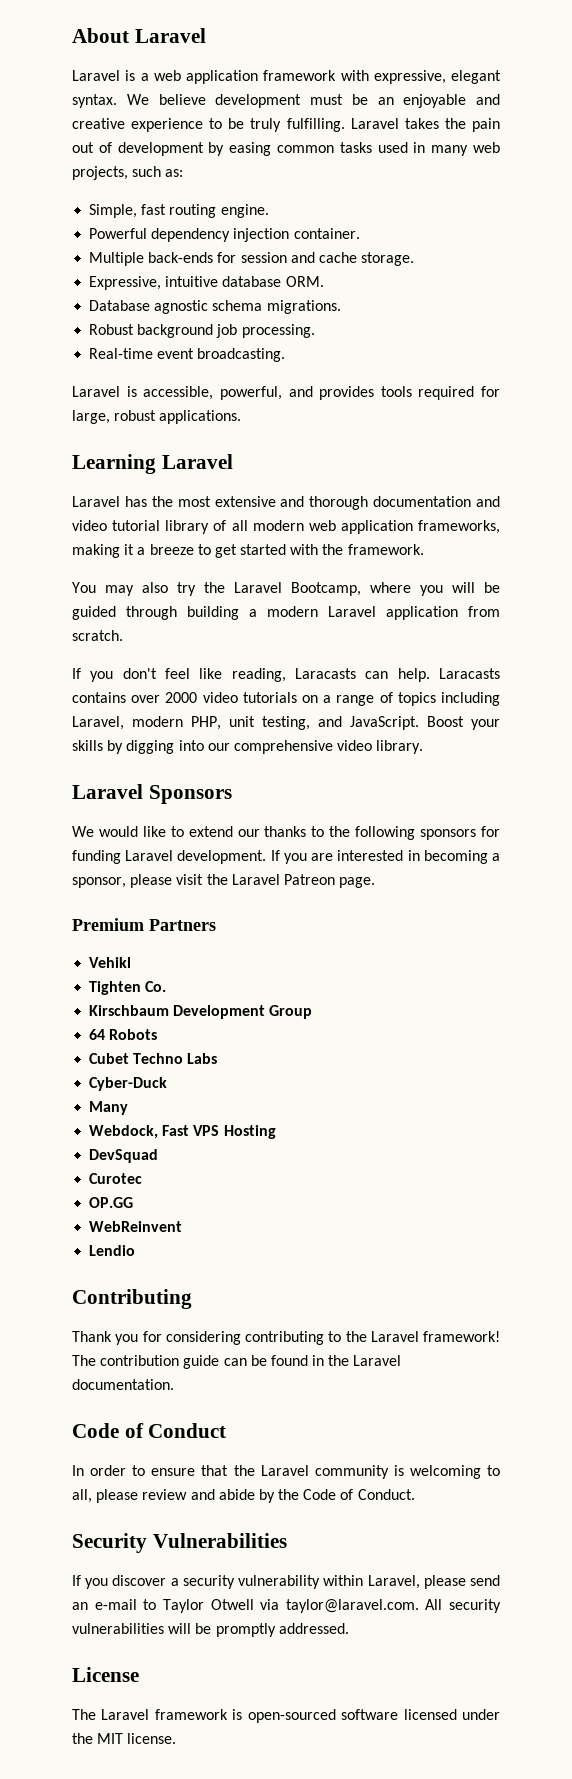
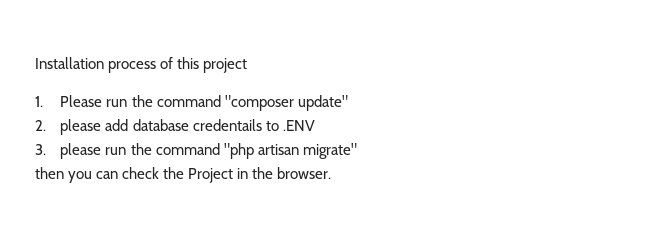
[72,28,206,43] [72,70,501,84] [72,94,500,108] [72,118,500,132] [72,142,501,156] [72,166,184,180] [89,204,269,218] [89,228,360,242] [89,252,415,266] [89,276,324,290] [89,300,341,314] [89,324,315,338] [89,348,286,362] [72,386,500,400] [72,410,242,424] [72,454,233,474] [72,496,500,510] [72,520,500,534] [72,544,424,558] [72,582,500,596] [72,606,500,620] [72,630,123,641] [72,668,500,682] [72,692,500,706] [72,716,500,730] [72,740,424,754] [72,784,232,804] [72,826,501,840] [72,850,501,864] [72,874,376,888] [72,918,216,931] [89,957,132,968] [89,981,167,995] [89,1005,313,1019] [89,1029,158,1040] [89,1053,218,1064] [89,1077,168,1091] [89,1101,129,1115] [89,1125,276,1139] [89,1149,159,1163] [89,1173,143,1184] [89,1197,134,1208] [89,1221,183,1232] [89,1245,136,1256] [72,1289,192,1309] [72,1331,500,1345] [72,1355,402,1369] [72,1379,174,1390] [72,1423,227,1438] [72,1465,500,1479] [72,1489,415,1503] [72,1533,287,1553] [72,1575,500,1589] [72,1599,501,1613] [72,1623,349,1637] [72,1667,139,1682] [72,1709,500,1723] [72,1733,177,1744] About Laravel // Laravel is a web application framework with expressive, elegant syntax. We believe development must be an enjoyable and creative experience to be truly fulfilling. Laravel takes the pain out of development by easing common tasks used in many web projects, such as: // Simple, fast routing engine. // Powerful dependency injection container. // Multiple back-ends for session and cache storage. // Expressive, intuitive database ORM. // Database agnostic schema migrations. // Robust background job processing. // Real-time event broadcasting. // Laravel is accessible, powerful, and provides tools required for large, robust applications. // Learning Laravel // Laravel has the most extensive and thorough documentation and video tutorial library of all modern web application frameworks, making it a breeze to get started with the framework. // You may also try the Laravel Bootcamp, where you will be guided through building a modern Laravel application from scratch. // If you don't feel like reading, Laracasts can help. Laracasts contains over 2000 video tutorials on a range of topics including Laravel, modern PHP, unit testing, and JavaScript. Boost your skills by digging into our comprehensive video library. // Laravel Sponsors // We would like to extend our thanks to the following sponsors for funding Laravel development. If you are interested in becoming a sponsor, please visit the Laravel Patreon page. // Premium Partners // Vehikl // Tighten Co. // Kirschbaum Development Group // 64 Robots // Cubet Techno Labs // Cyber-Duck // Many // Webdock, Fast VPS Hosting // DevSquad // Curotec // OP.GG // WebReinvent // Lendio // Contributing // Thank you for considering contributing to the Laravel framework! The contribution guide can be found in the Laravel documentation. // Code of Conduct // In order to ensure that the Laravel community is welcoming to all, please review and abide by the Code of Conduct. // Security Vulnerabilities // If you discover a security vulnerability within Laravel, please send an e-mail to Taylor Otwell via taylor@laravel.com. All security vulnerabilities will be promptly addressed. // License // The Laravel framework is open-sourced software licensed under the MIT license. -> [35,57,248,73] [35,95,348,111] [35,119,315,135] [35,143,357,159] [35,167,332,183] Installation process of this project // 1. Please run the command "composer update" // 2. please add database credentails to .ENV // 3. please run the command "php artisan migrate" // then you can check the Project in the browser.

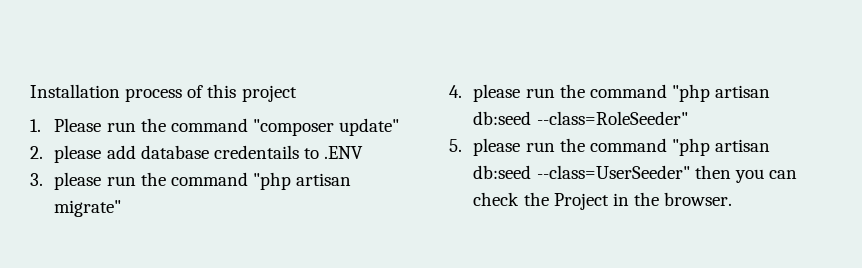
(357, 151) none -> [449,84,771,102] [473,111,688,125] [449,138,771,156] [473,165,690,179] 4. please run the command "php artisan db:seed --class=RoleSeeder" // 5. please run the command "php artisan db:seed --class=UserSeeder"

